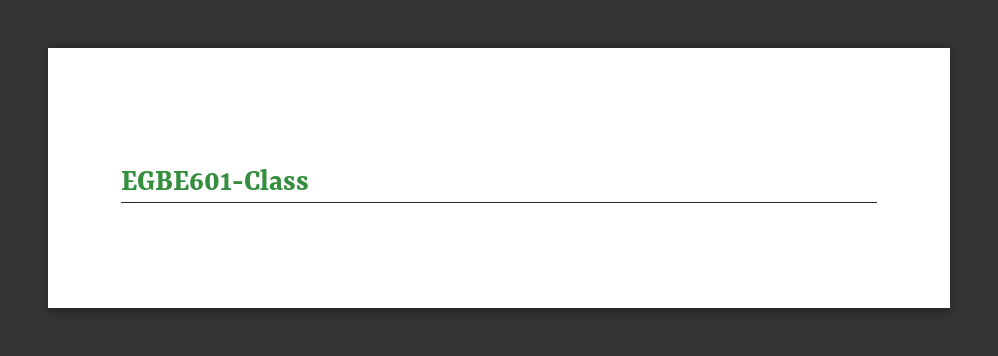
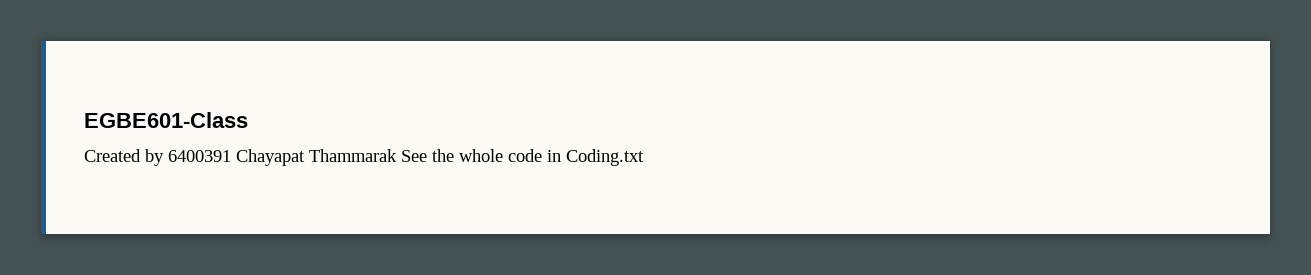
(309, 179) none -> [84,149,644,166] // Created by 6400391 Chayapat Thammarak See the whole code in Coding.txt

